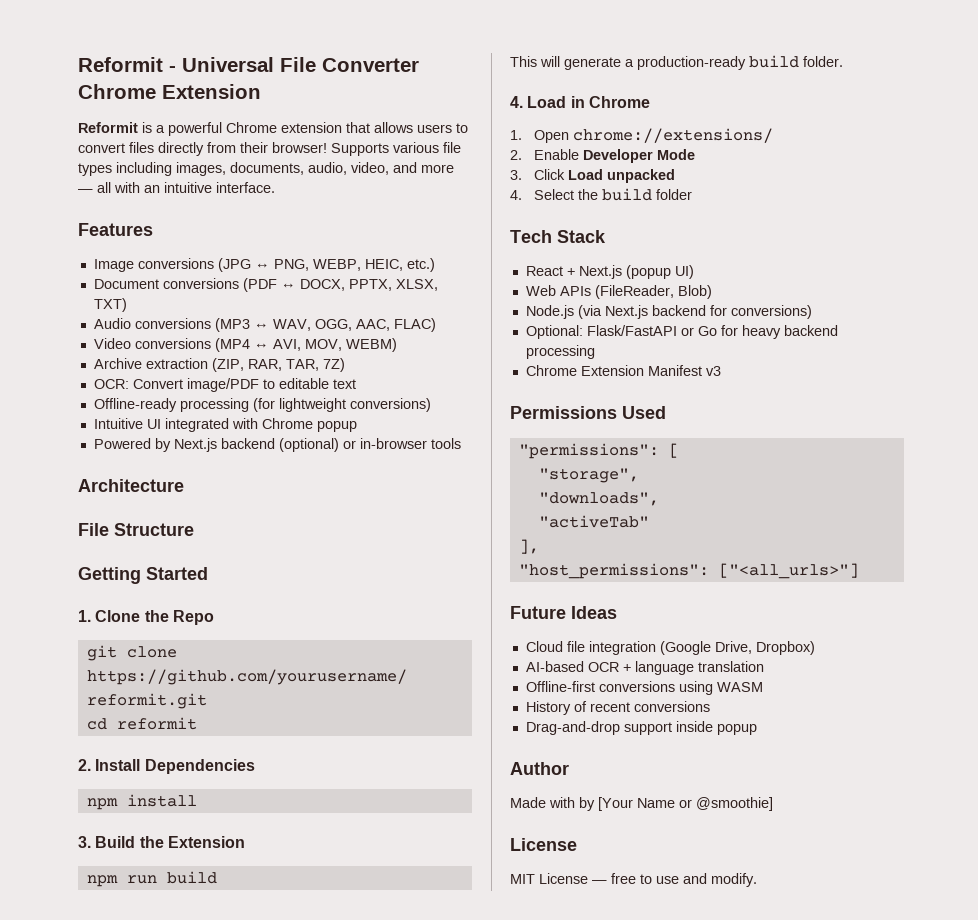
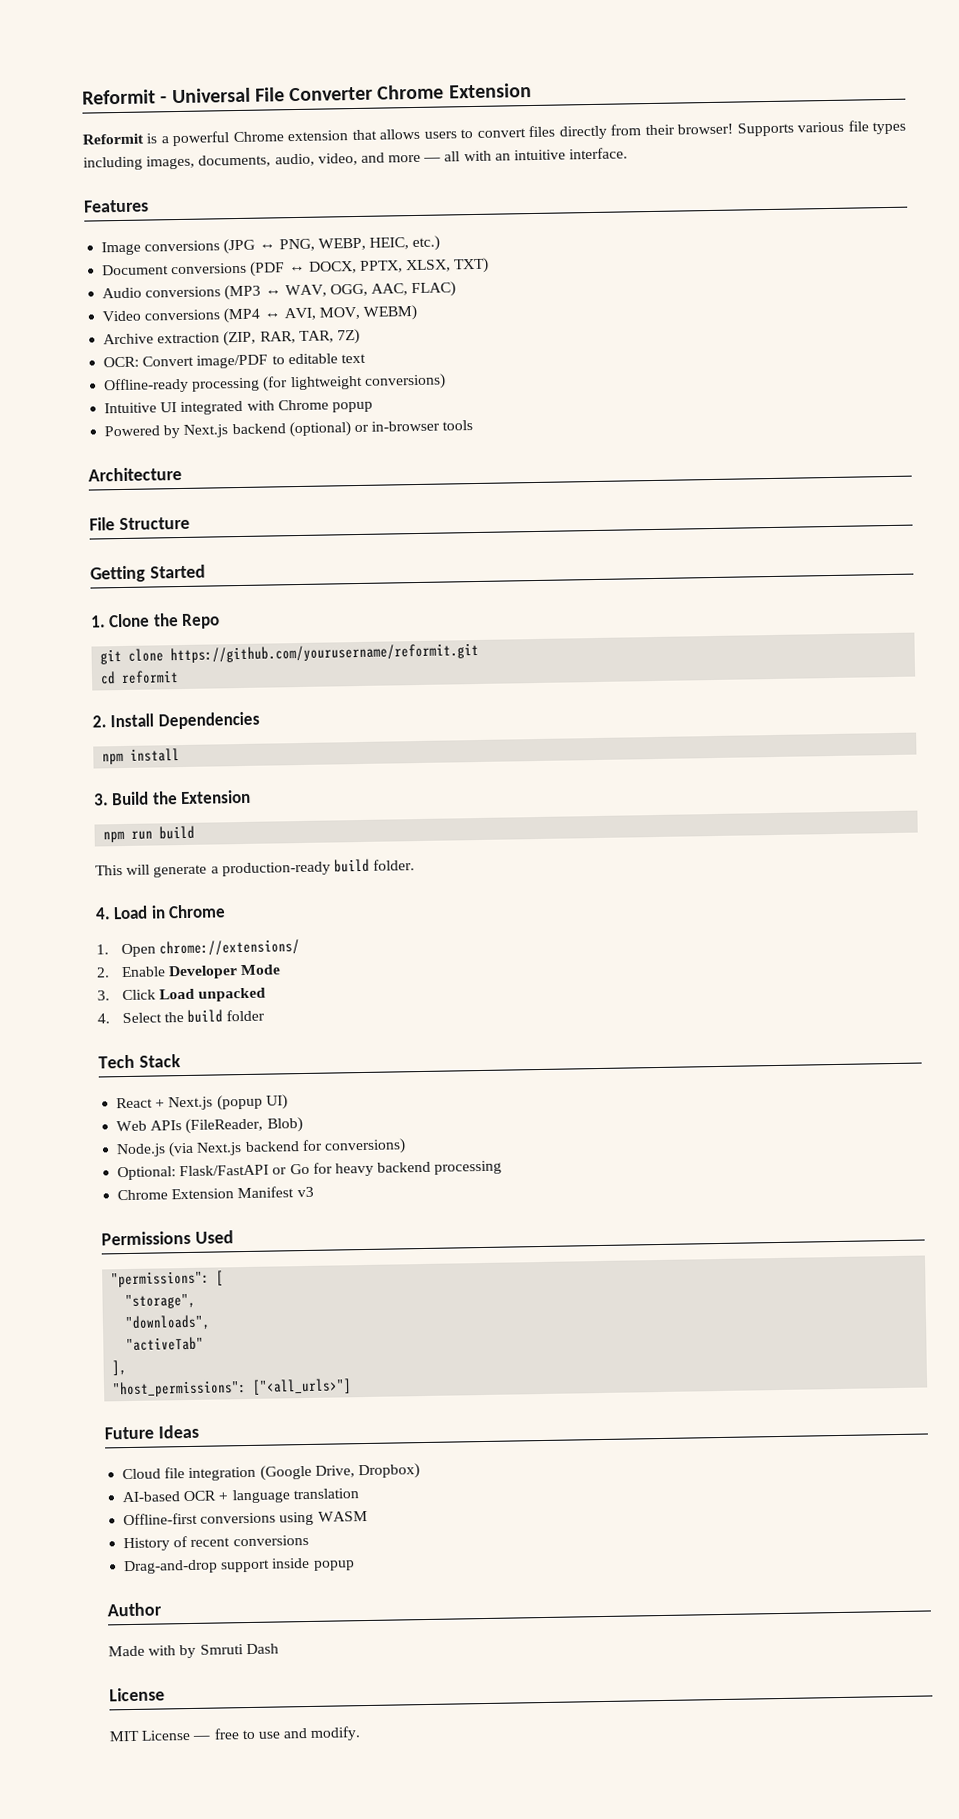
[598,797,773,811] [Your Name or @smoothie] -> [199,1643,279,1655] Smruti Dash

